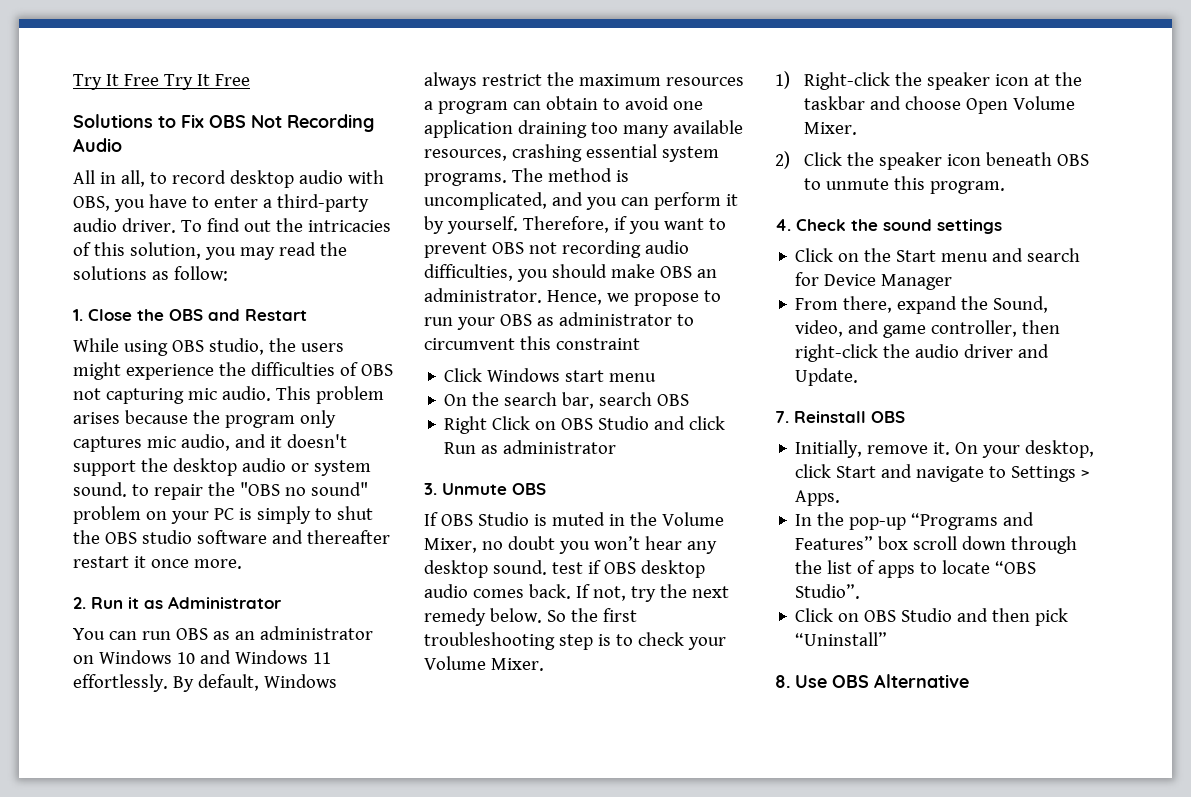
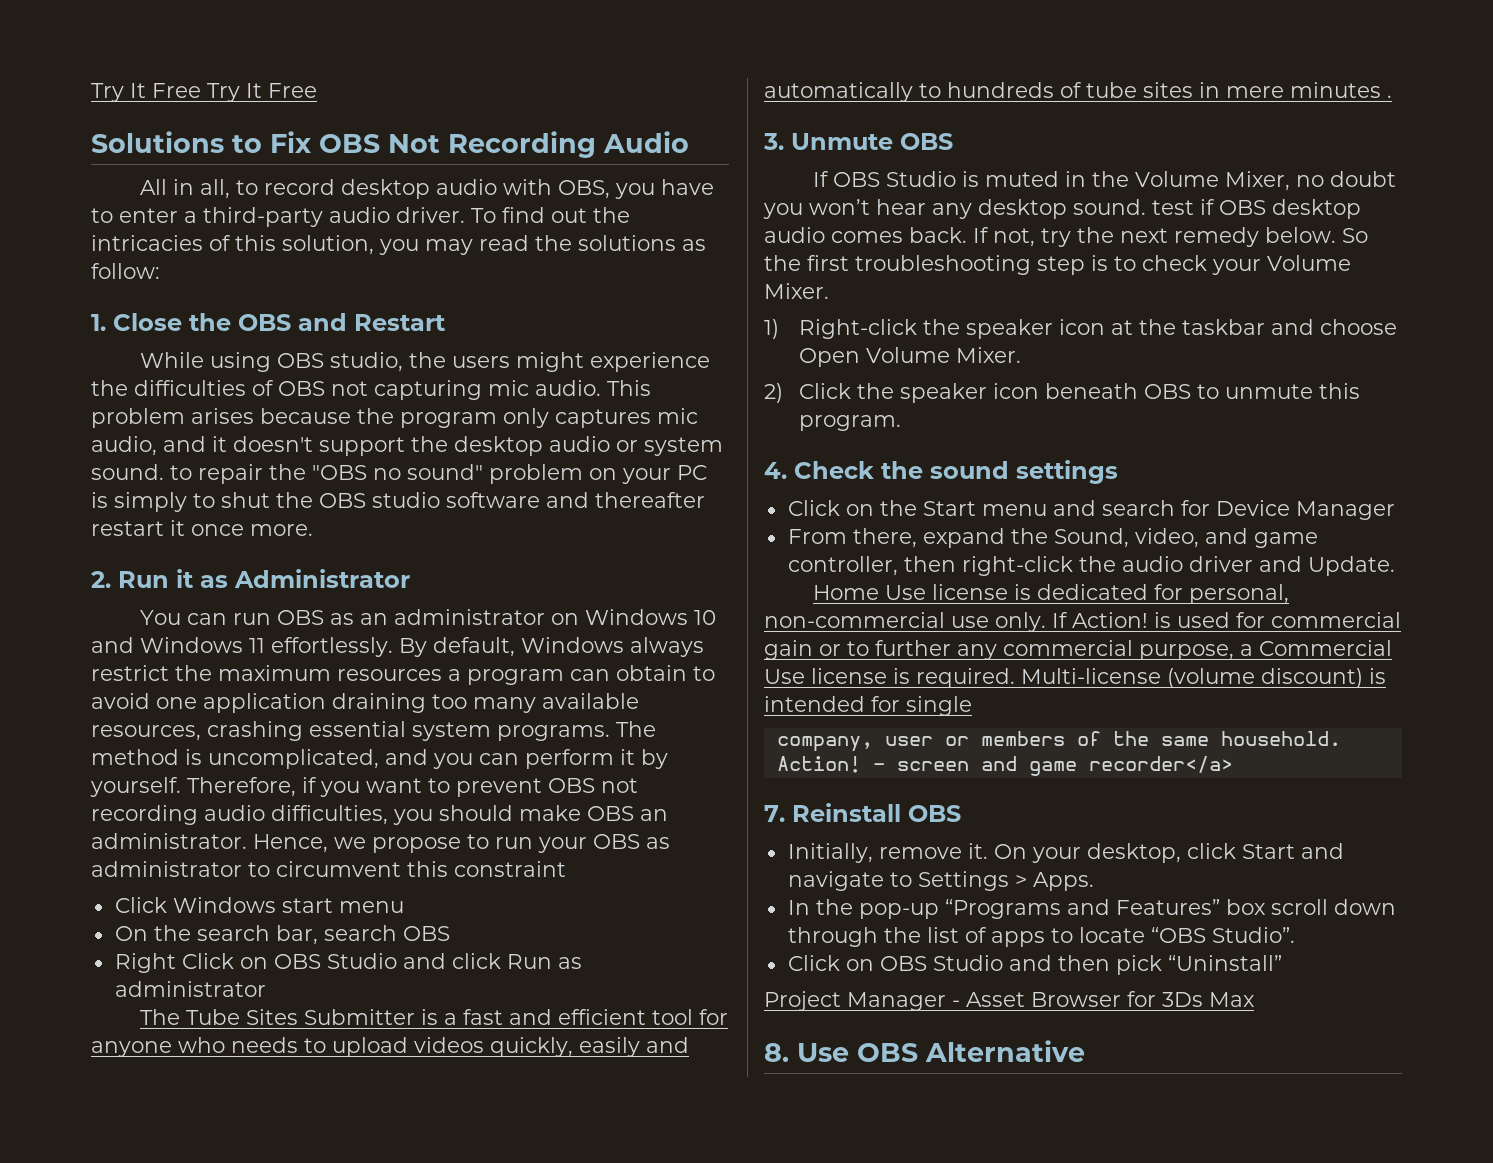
(617, 447) none -> [140,1009,729,1025] [91,1037,689,1057] [764,82,1392,102] // The Tube Sites Submitter is a fast and efficient tool for anyone who needs to upload videos quickly, easily and automatically to hundreds of tube sites in mere minutes .
(859, 377) none -> [813,584,1290,604] [764,612,1401,632] [764,640,1392,660] [764,668,1386,688] [764,696,972,716] [776,731,1341,752] [776,756,1233,776] // Home Use license is dedicated for personal, non-commercial use only. If Action! is used for commercial gain or to further any commercial purpose, a Commercial Use license is required. Multi-license (volume discount) is intended for single // company, user or members of the same household. Action! - screen and game recorder</a>
(888, 639) none -> [764,991,1255,1011] // Project Manager - Asset Browser for 3Ds Max

